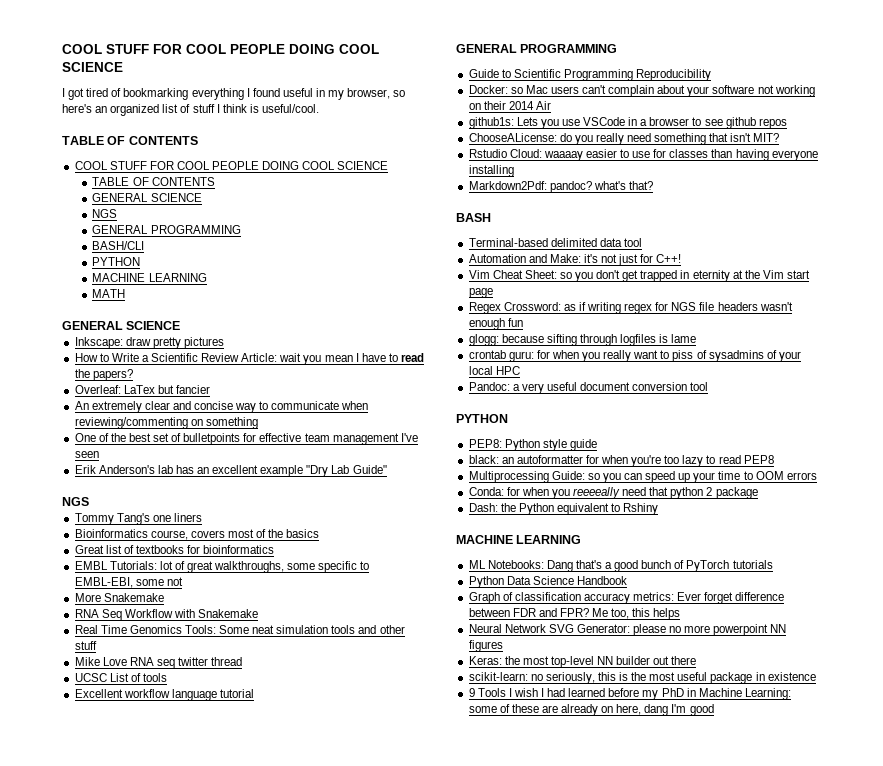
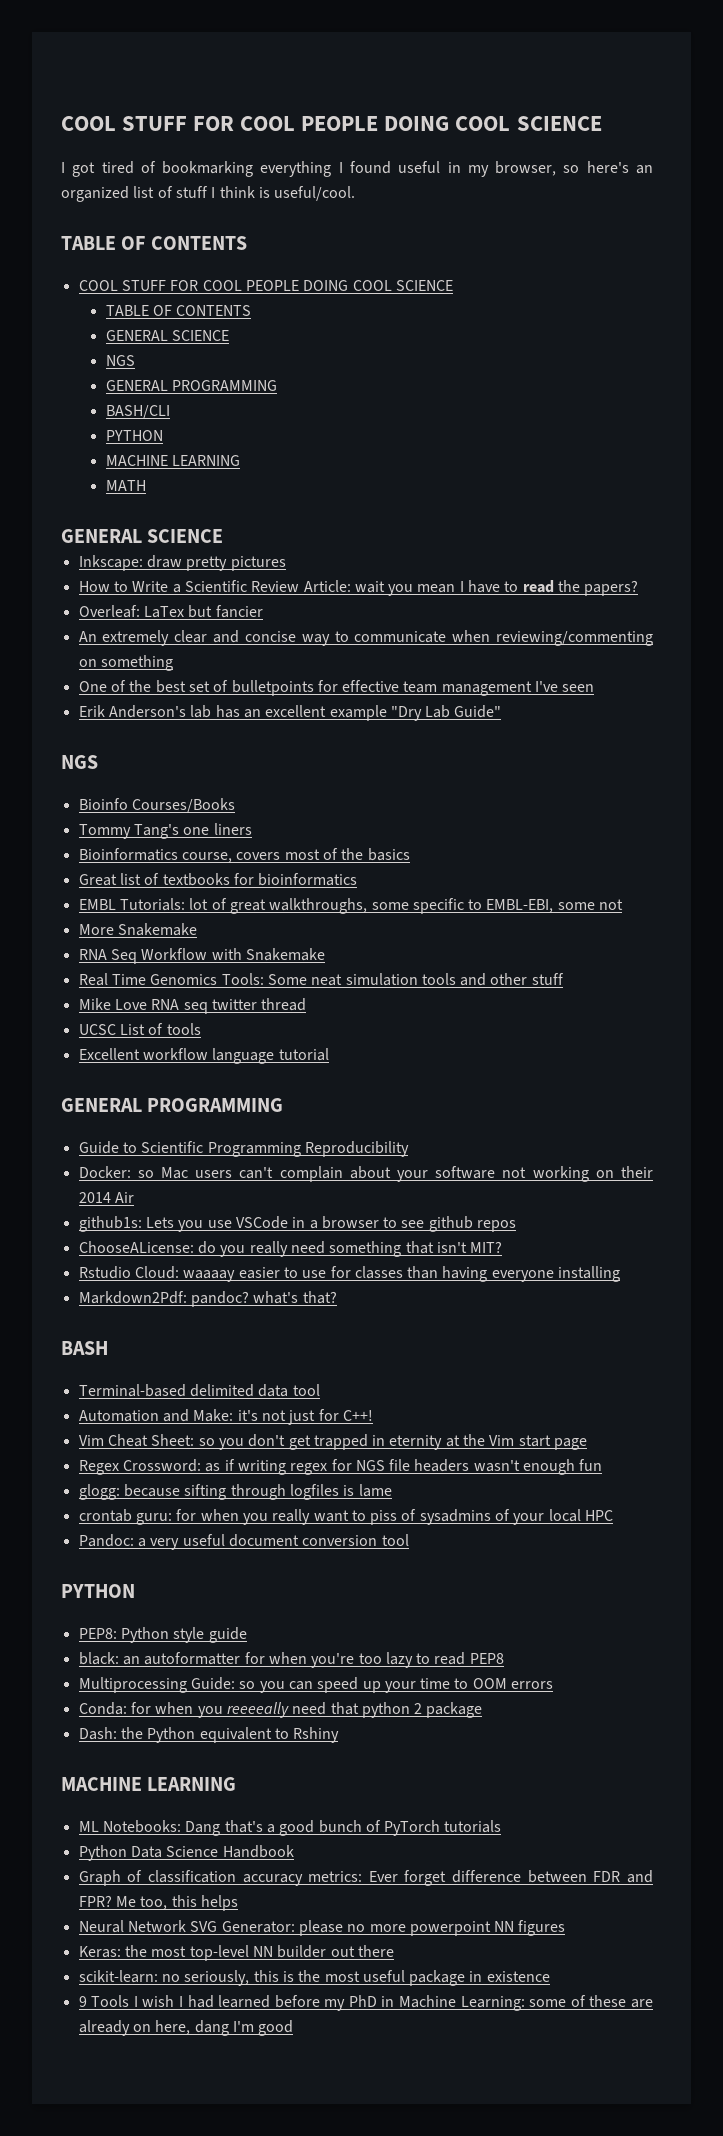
(89, 501) none -> [78,798,235,813] // Bioinfo Courses/Books

